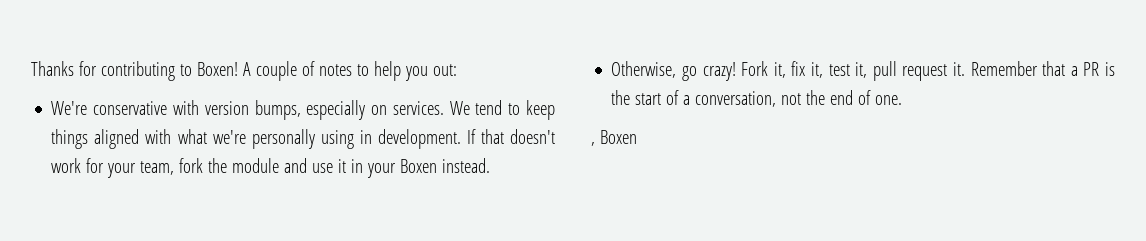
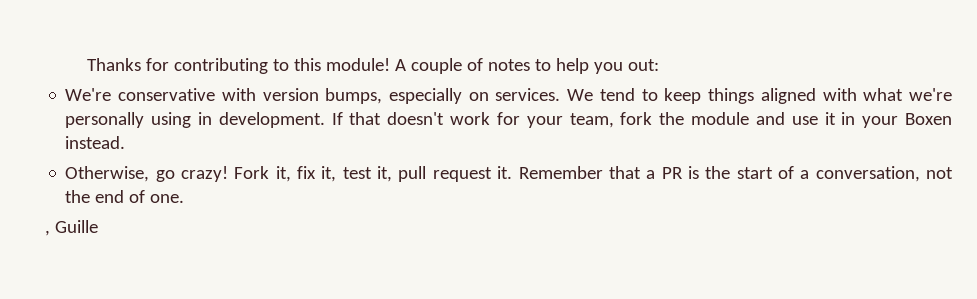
[196,62,238,76] Boxen! -> [294,58,391,71] this module!
[599,130,637,144] Boxen -> [54,220,98,233] Guille

